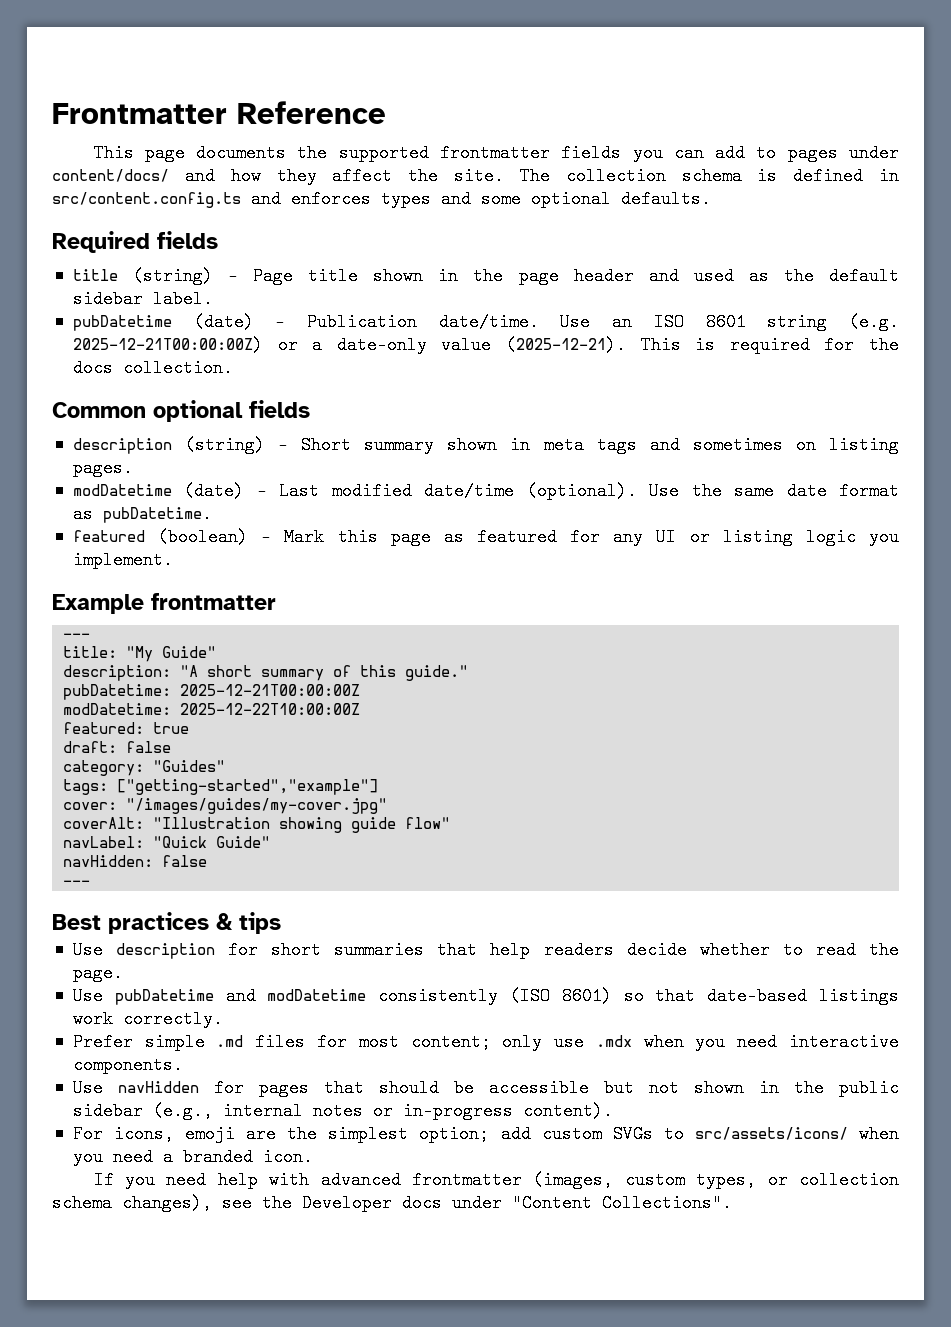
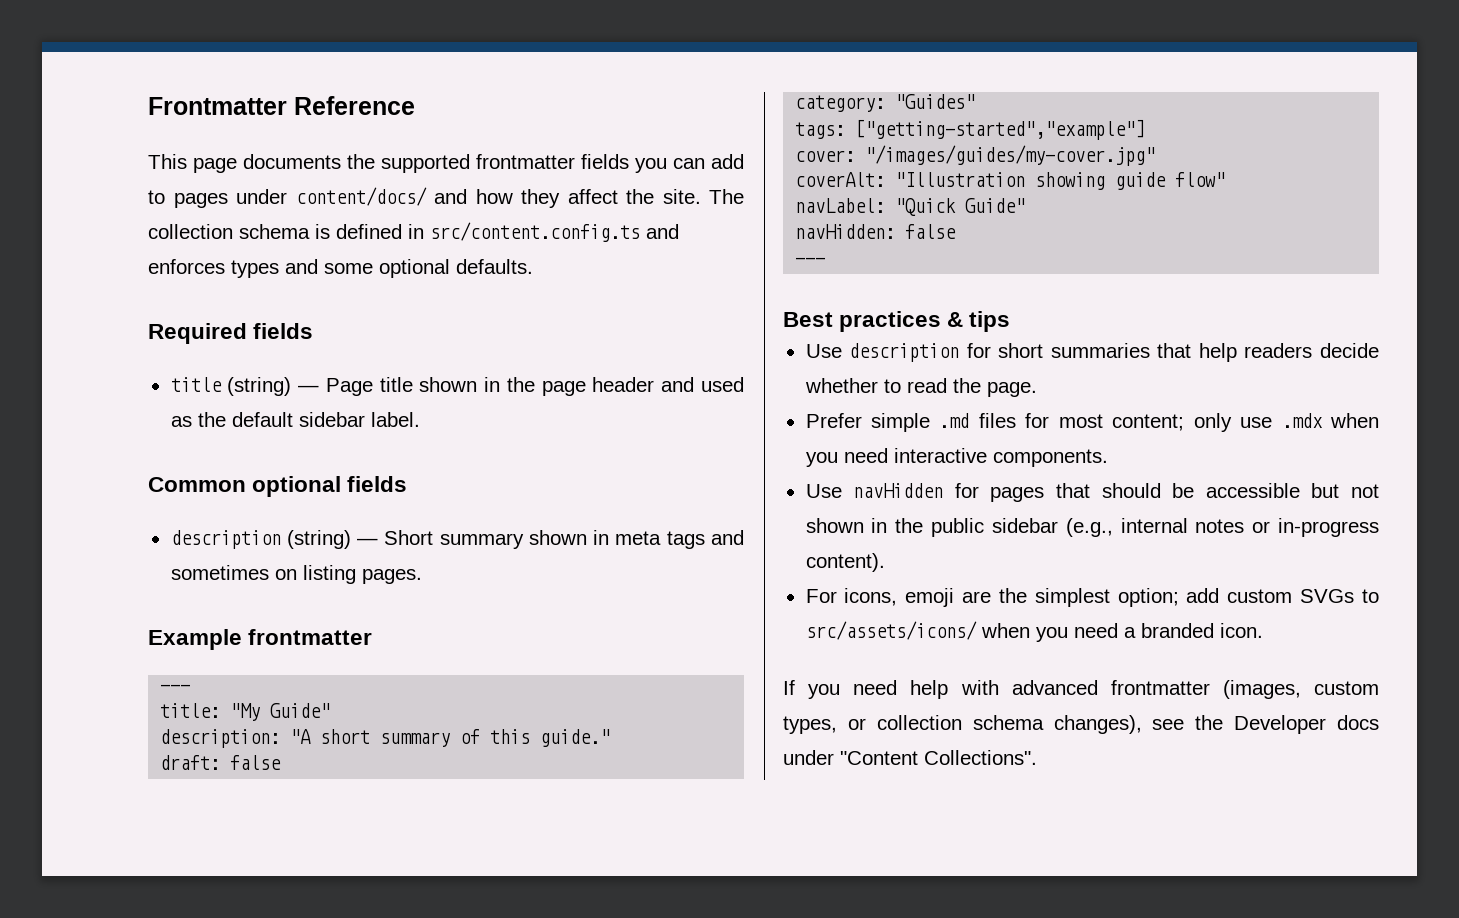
[72,313,900,331] [72,336,900,354] [72,359,233,377] // pubDatetime (date) — Publication date/time. Use an ISO 8601 string (e.g. 2025-12-21T00:00:00Z) or a date-only value (2025-12-21). This is required for the docs collection. -> (420, 419) none
[72,482,900,500] [72,505,212,523] [72,528,899,546] [72,551,173,569] // modDatetime (date) — Last modified date/time (optional). Use the same date format as pubDatetime. // featured (boolean) — Mark this page as featured for any UI or listing logic you implement. -> (422, 576) none
[63,684,361,700] [63,703,361,715] [63,722,190,734] // pubDatetime: 2025-12-21T00:00:00Z // modDatetime: 2025-12-22T10:00:00Z // featured: true -> (611, 738) none
[72,987,899,1005] [72,1010,223,1028] // Use pubDatetime and modDatetime consistently (ISO 8601) so that date-based listings work correctly. -> (1037, 389) none

